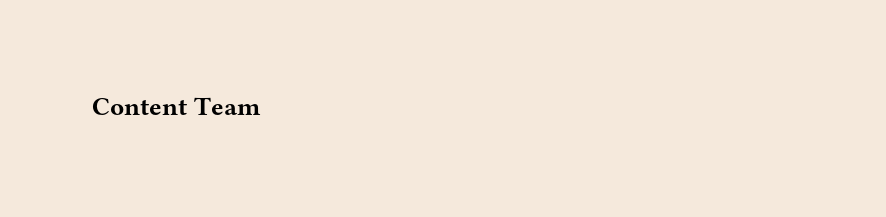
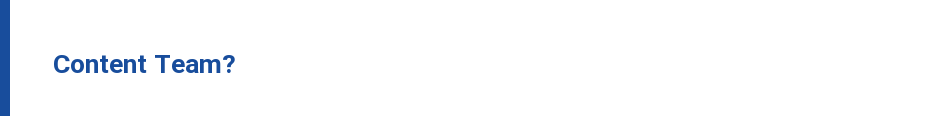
[194,97,262,115] Team -> [154,55,237,73] Team?

